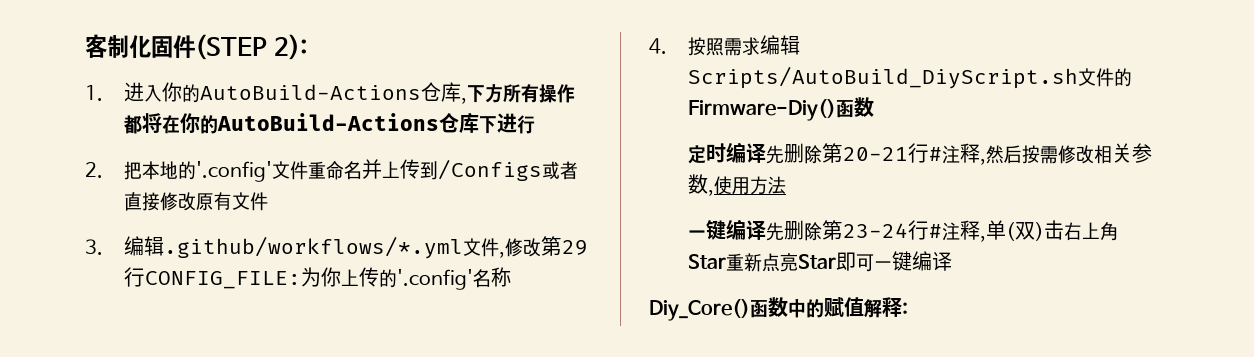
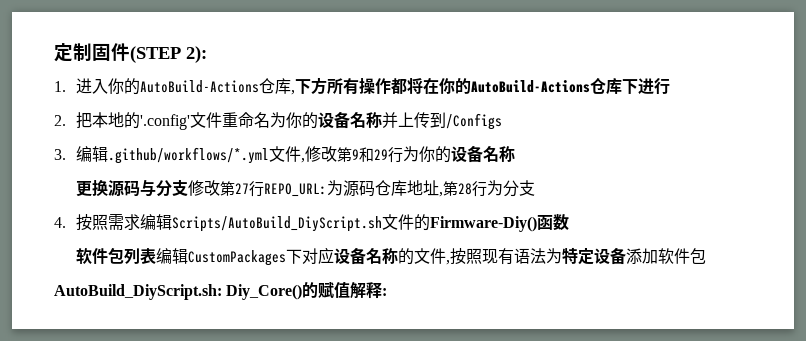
[85,34,151,58] 客制化 -> [54,43,92,62] 定制
(362, 170) none -> [269,111,382,129] 为你的设备名称
[541,161,578,180] [123,191,268,211] 或者直接修改原有文件 -> (502, 121) none
[561,240,588,255] [123,267,511,290] 29行CONFIG_FILE:为你上传的'.config'名称 -> [351,145,515,163] [75,179,535,197] 9和29行为你的设备名称 // 更换源码与分支修改第27行REPO_URL:为源码仓库地址,第28行为分支
[687,142,1152,165] [687,174,786,196] [687,219,1118,242] [687,251,952,272] [649,297,806,321] 定时编译先删除第20-21行#注释,然后按需修改相关参数,使用方法 // 一键编译先删除第23-24行#注释,单(双)击右上角Star重新点亮Star即可一键编译 // Diy_Core()函数中 -> [75,247,706,266] [54,284,303,300] 软件包列表编辑CustomPackages下对应设备名称的文件,按照现有语法为特定设备添加软件包 // AutoBuild_DiyScript.sh: Diy_Core()

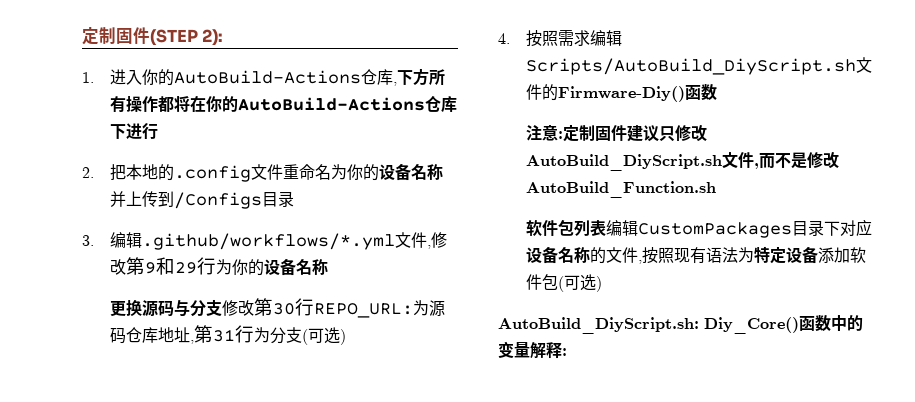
[139,114,190,130] '.config' -> [174,165,252,182] .config
(502, 121) none -> [262,191,295,207] 目录
[234,183,249,194] 27 -> [273,303,296,315] 30
[457,183,472,195] 28 -> [213,329,236,342] 31
(535, 188) none -> [302,327,347,345] (可选)
(569, 222) none -> [526,125,708,142] [526,152,840,171] [526,181,717,198] // 注意:定制固件建议只修改AutoBuild_DiyScript.sh文件,而不是修改AutoBuild_Function.sh
(286, 258) none -> [792,220,825,236] 目录
(706, 256) none -> [558,274,603,292] (可选)
[302,282,351,298] 的赋值 -> [799,315,863,332] [498,341,530,358] 函数中的变量

